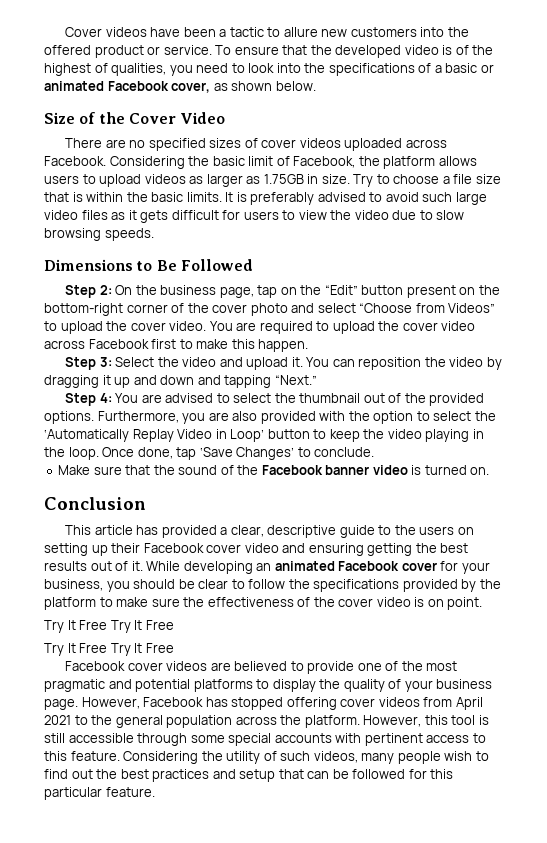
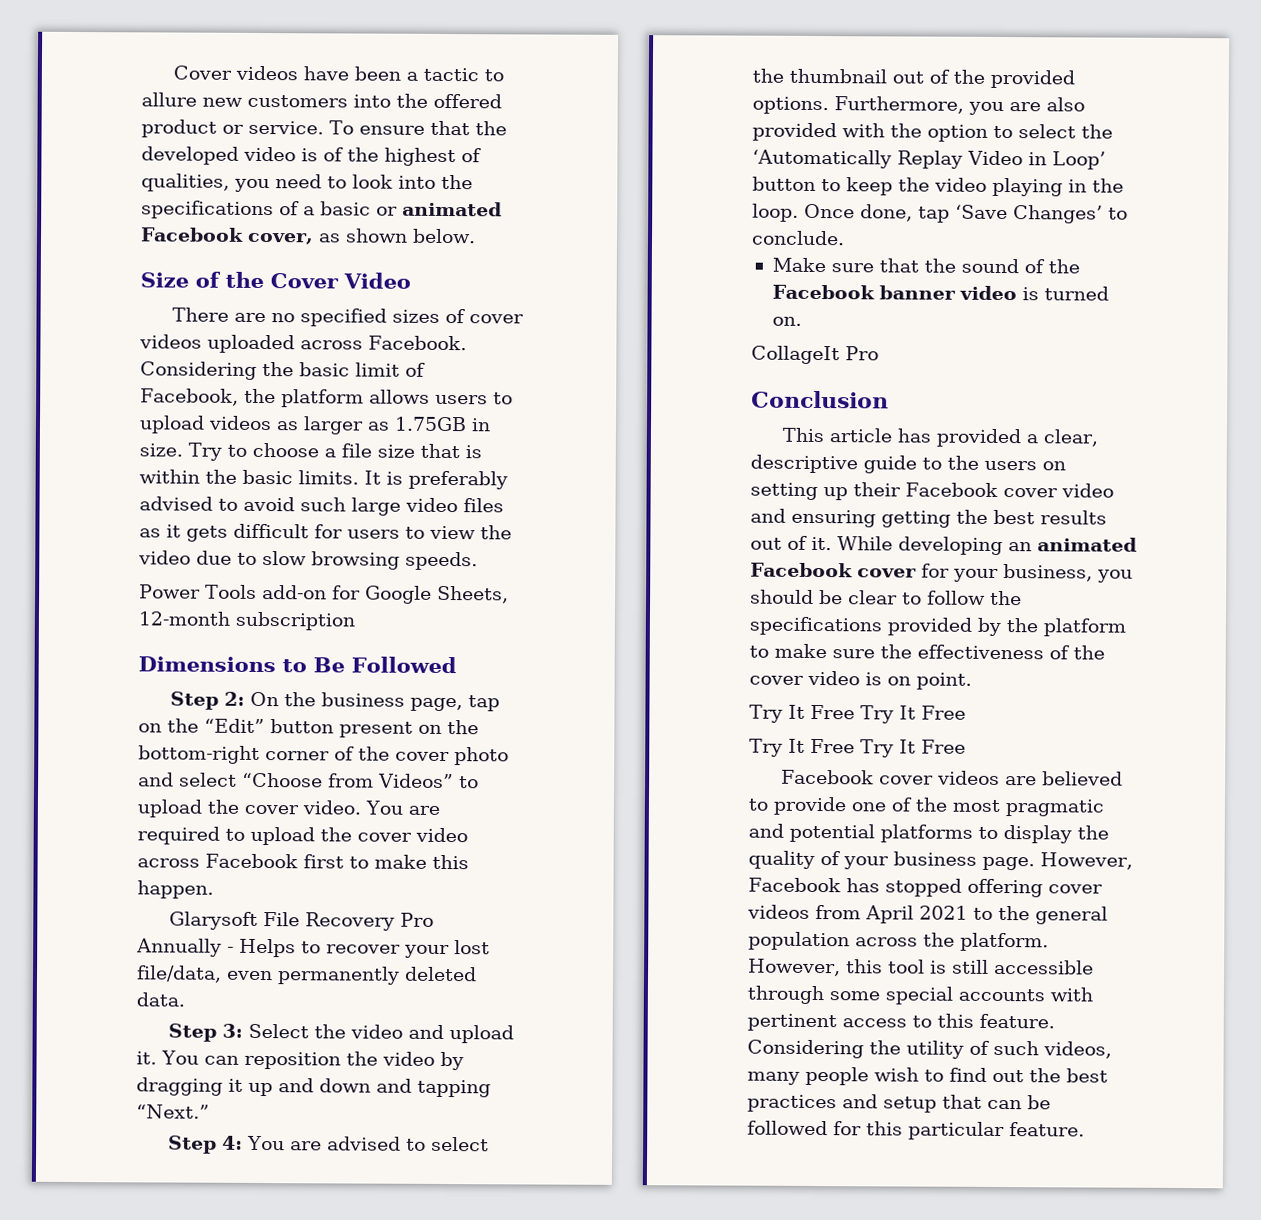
(154, 234) none -> [139,584,509,604] [138,611,355,631] // Power Tools add-on for Google Sheets, 12-month subscription
(309, 345) none -> [169,911,435,931] [136,938,490,959] [136,965,477,985] [136,992,185,1007] // Glarysoft File Recovery Pro Annually - Helps to recover your lost file/data, even permanently deleted data.
(490, 471) none -> [751,345,879,365] // CollageIt Pro

